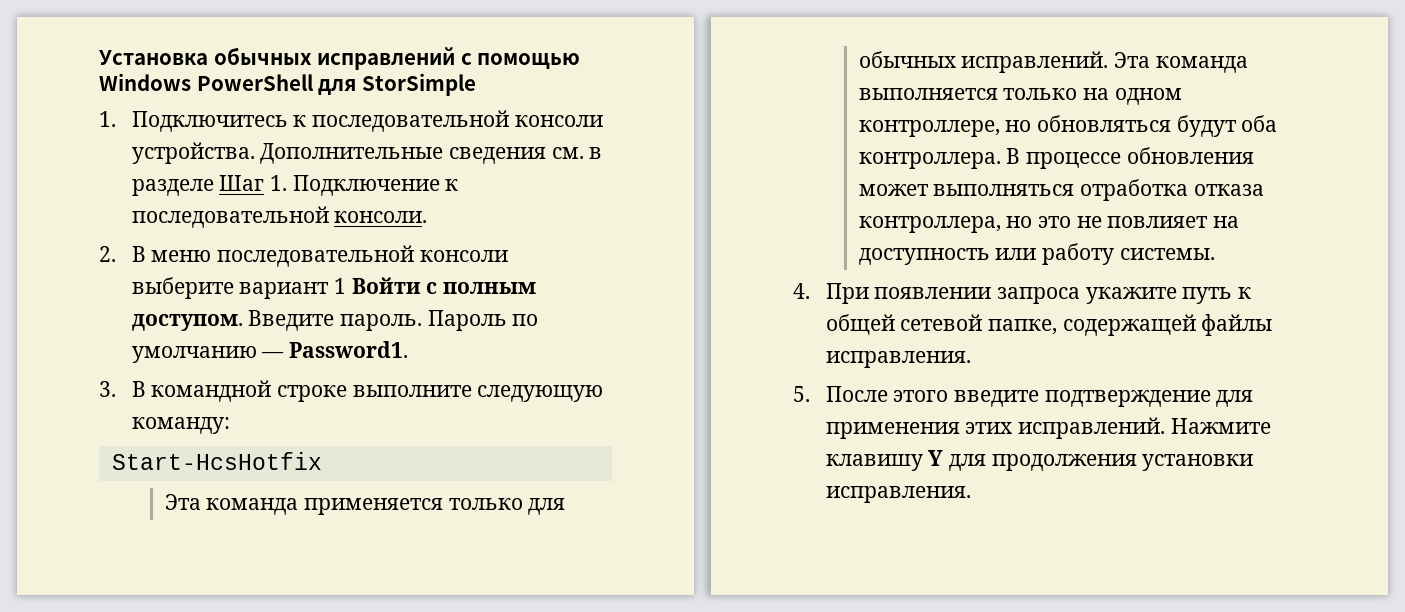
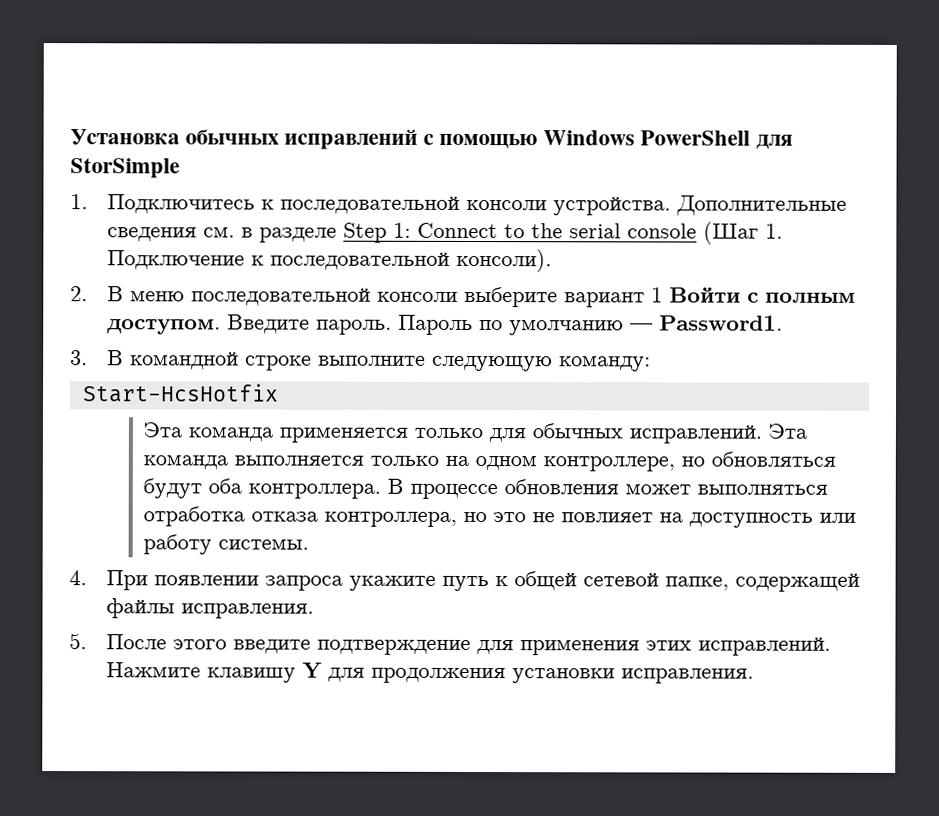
[219,175,265,191] Шаг -> [343,221,760,245] Step 1: Connect to the serial console (Шаг
[334,211,428,223] консоли. -> [456,248,553,273] консоли).

